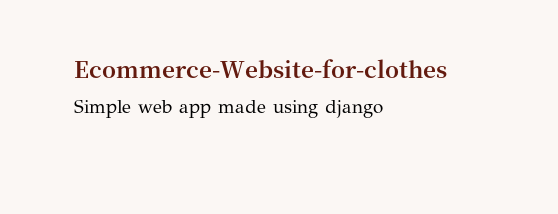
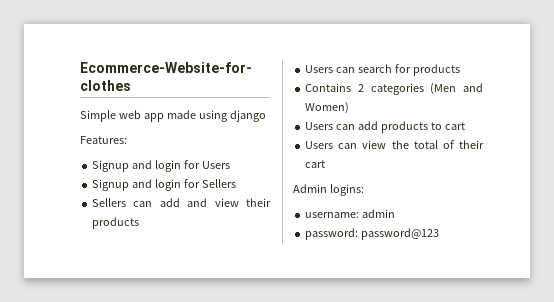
(383, 109) none -> [80,136,127,144] [92,160,230,172] [92,179,236,191] [92,198,271,207] [92,217,140,229] [305,64,460,76] [305,83,483,95] [305,102,350,114] [305,121,465,133] [305,140,484,149] [305,160,326,168] [293,184,364,196] [305,209,396,218] [305,228,440,240] // Features: // Signup and login for Users // Signup and login for Sellers // Sellers can add and view their products // Users can search for products // Contains 2 categories (Men and Women) // Users can add products to cart // Users can view the total of their cart // Admin logins: // username: admin // password: password@123

